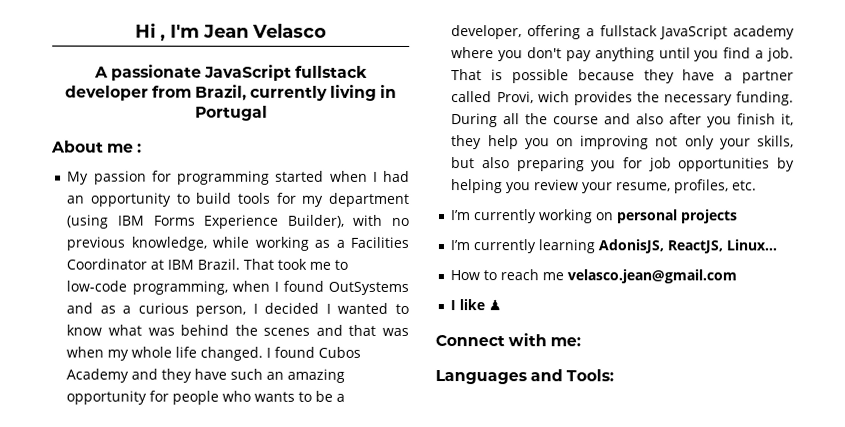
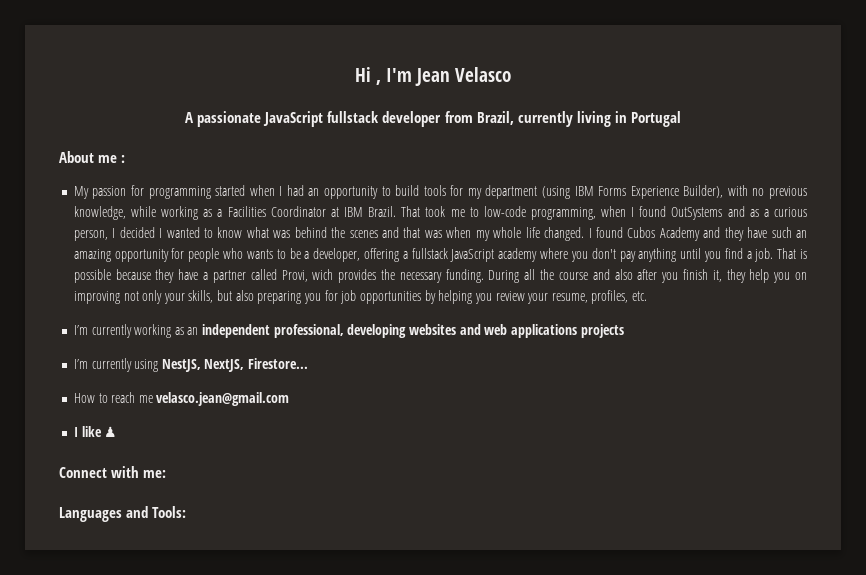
[595,209,679,224] on personal -> [174,324,577,338] as an independent professional, developing websites and web applications
[538,239,778,254] learning AdonisJS, ReactJS, Linux... -> [134,358,309,372] using NestJS, NextJS, Firestore...

